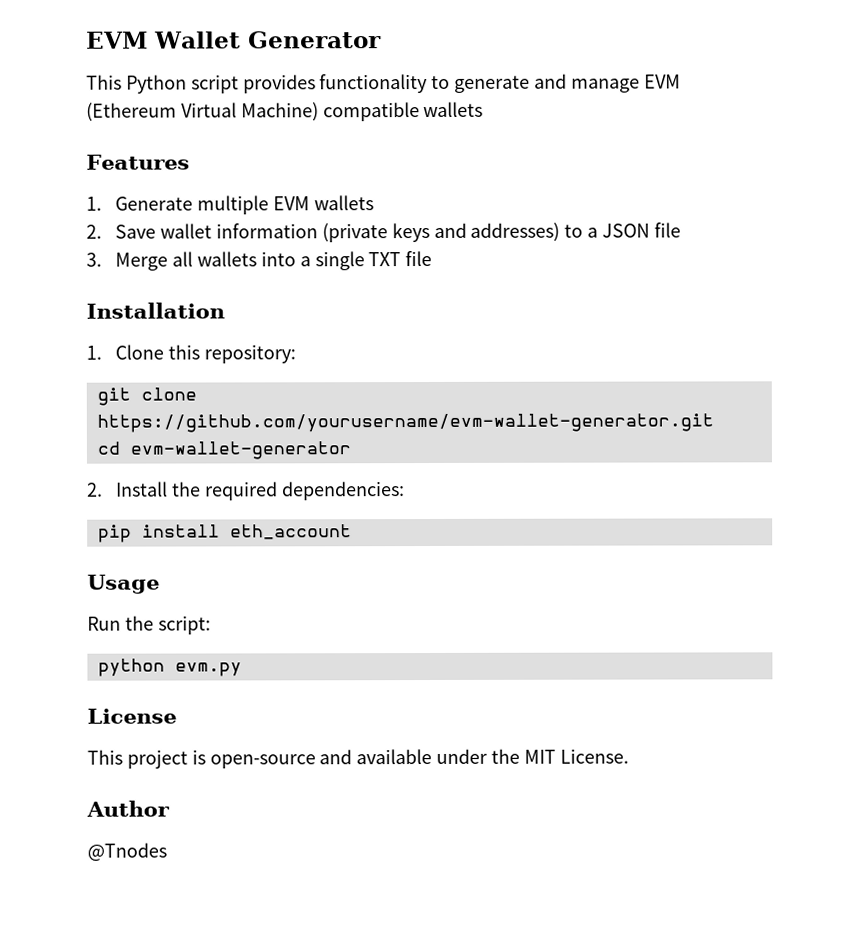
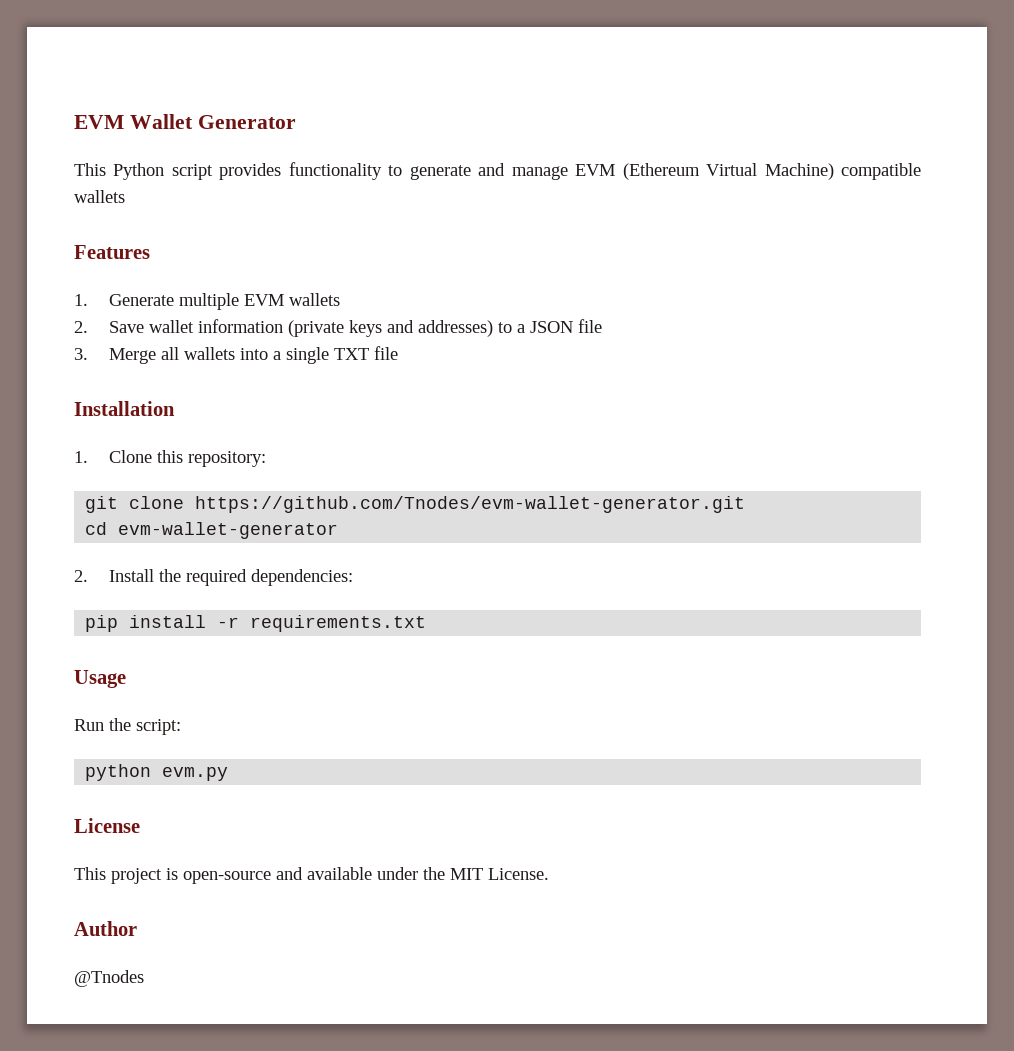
[96,413,714,433] https://github.com/yourusername/evm-wallet-generator.git -> [195,496,746,513] https://github.com/Tnodes/evm-wallet-generator.git
[229,524,352,540] eth_account -> [217,615,427,632] -r requirements.txt

